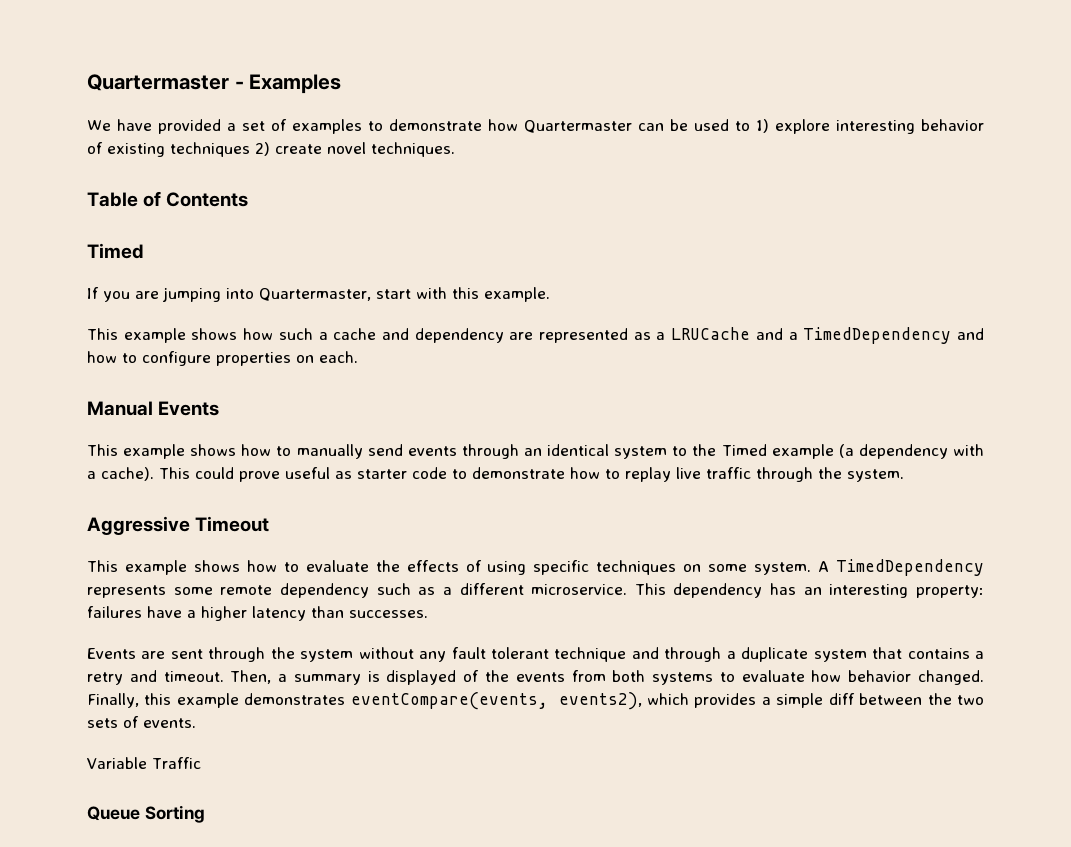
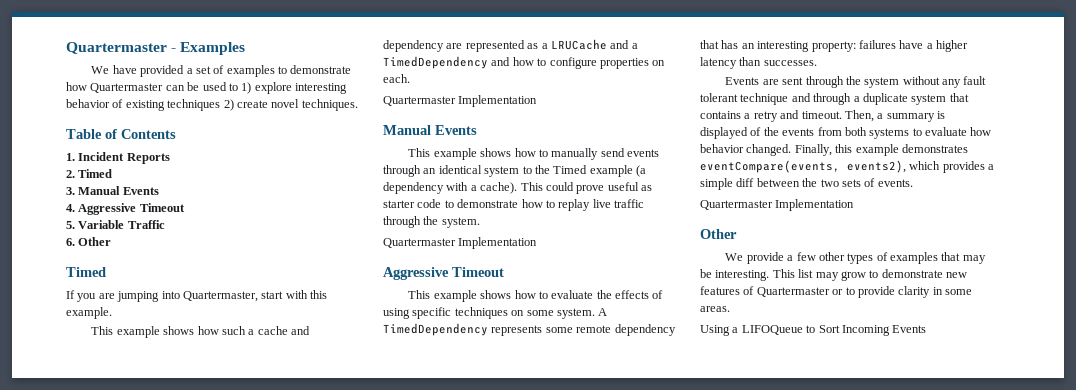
(249, 199) none -> [66,152,170,164] [66,169,113,178] [66,186,159,195] [66,203,185,215] [66,220,165,229] [66,237,112,246] // 1. Incident Reports // 2. Timed // 3. Manual Events // 4. Aggressive Timeout // 5. Variable Traffic // 6. Other
(358, 357) none -> [383,95,538,107] // Quartermaster Implementation
(904, 475) none -> [383,237,538,249] // Quartermaster Implementation
[376,583,763,598] such as a different microservice. This dependency -> [700,40,719,49] that
[87,757,201,769] [87,805,205,823] Variable Traffic // Queue Sorting -> [700,199,855,211] [700,229,737,239] [725,252,986,264] [700,269,967,281] [700,286,972,298] [700,306,730,312] [700,325,927,336] Quartermaster Implementation // Other // We provide a few other types of examples that may be interesting. This list may grow to demonstrate new features of Quartermaster or to provide clarity in some areas. // Using a LIFOQueue to Sort Incoming Events

